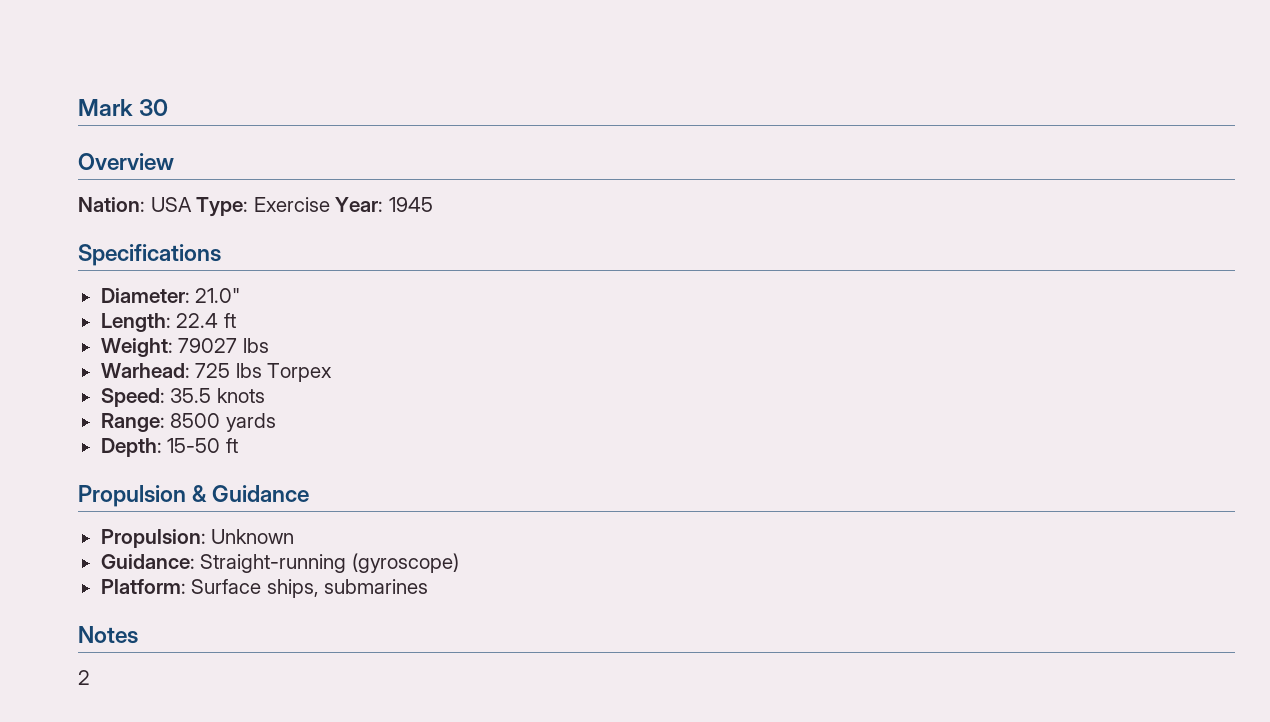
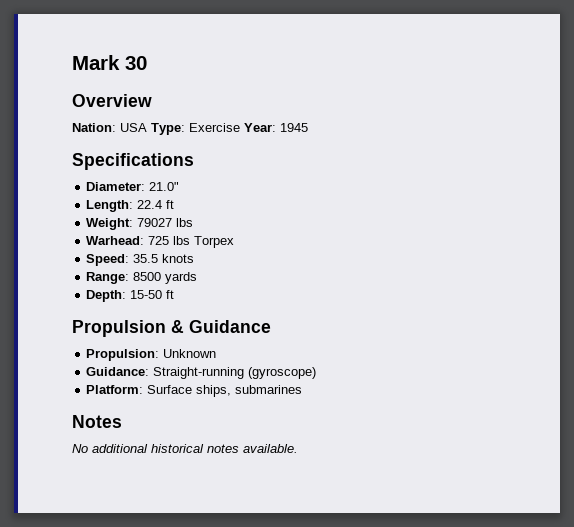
[78,670,90,685] 2 -> [72,444,298,453] No additional historical notes available.

